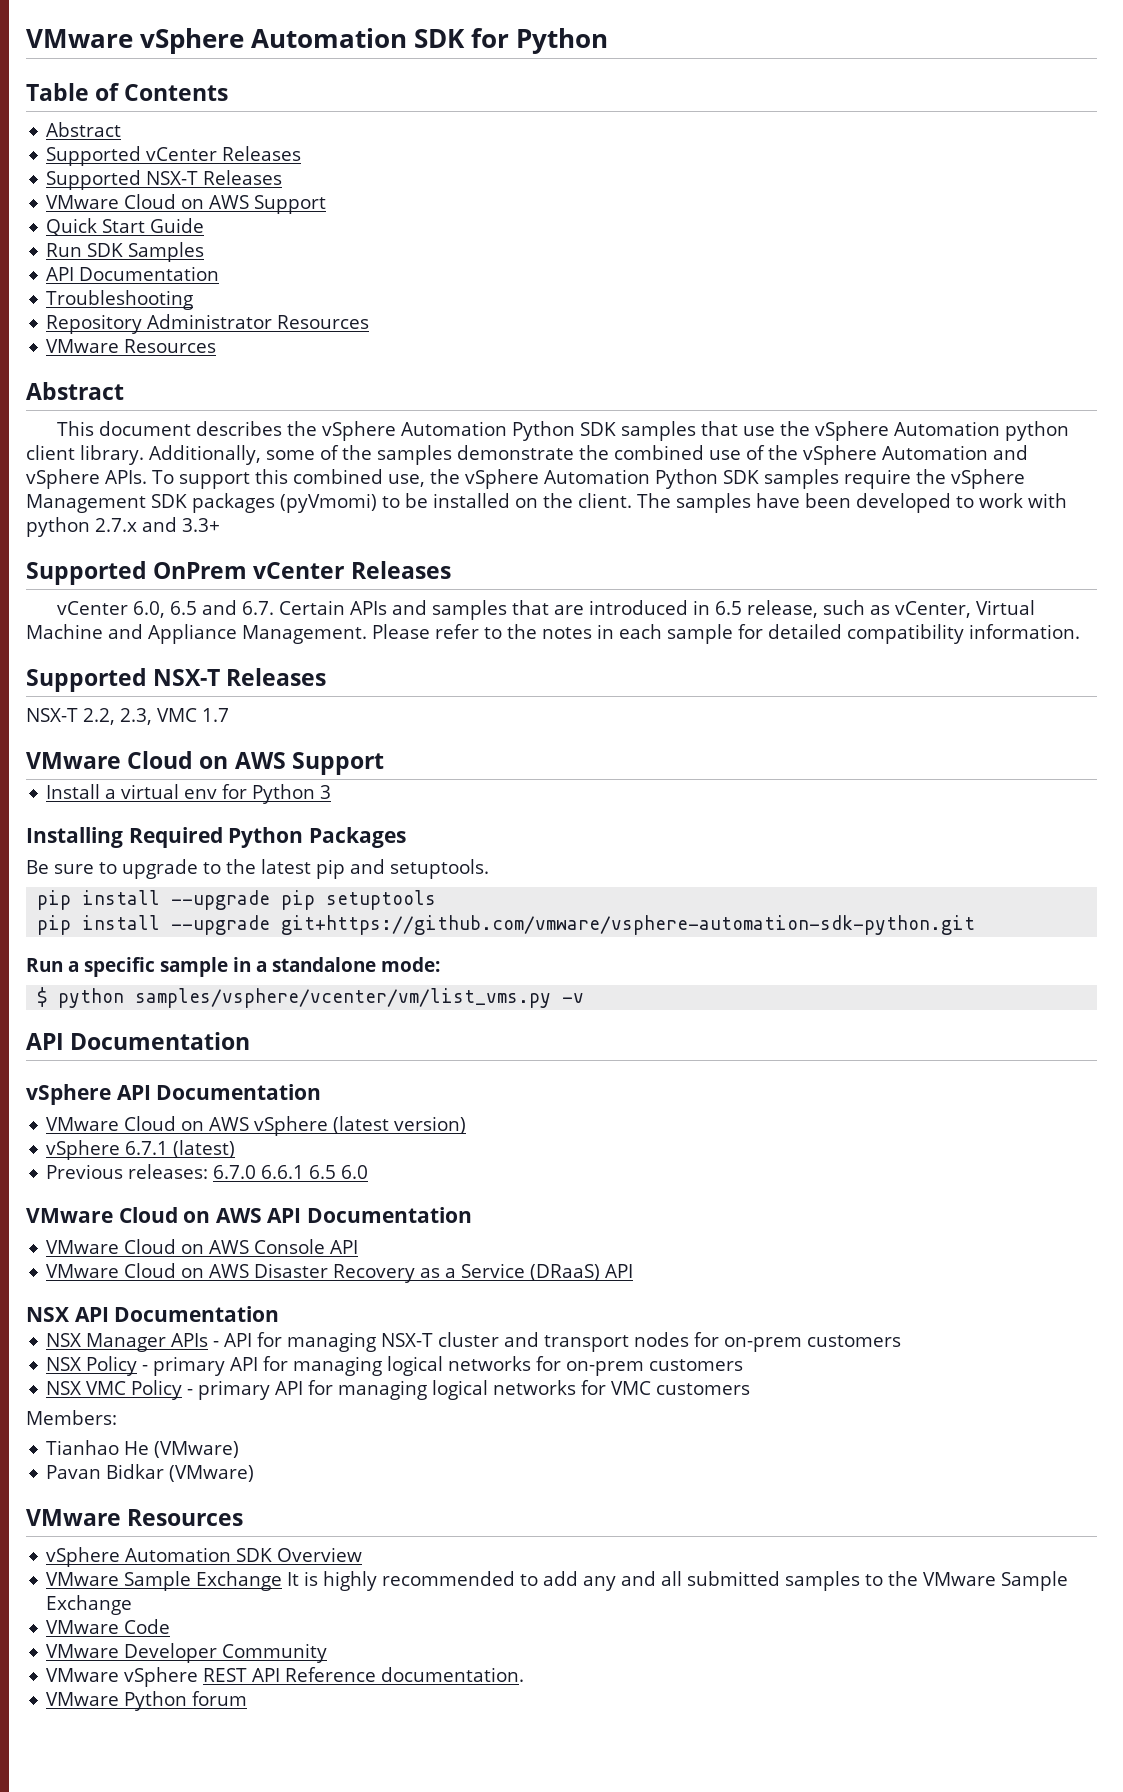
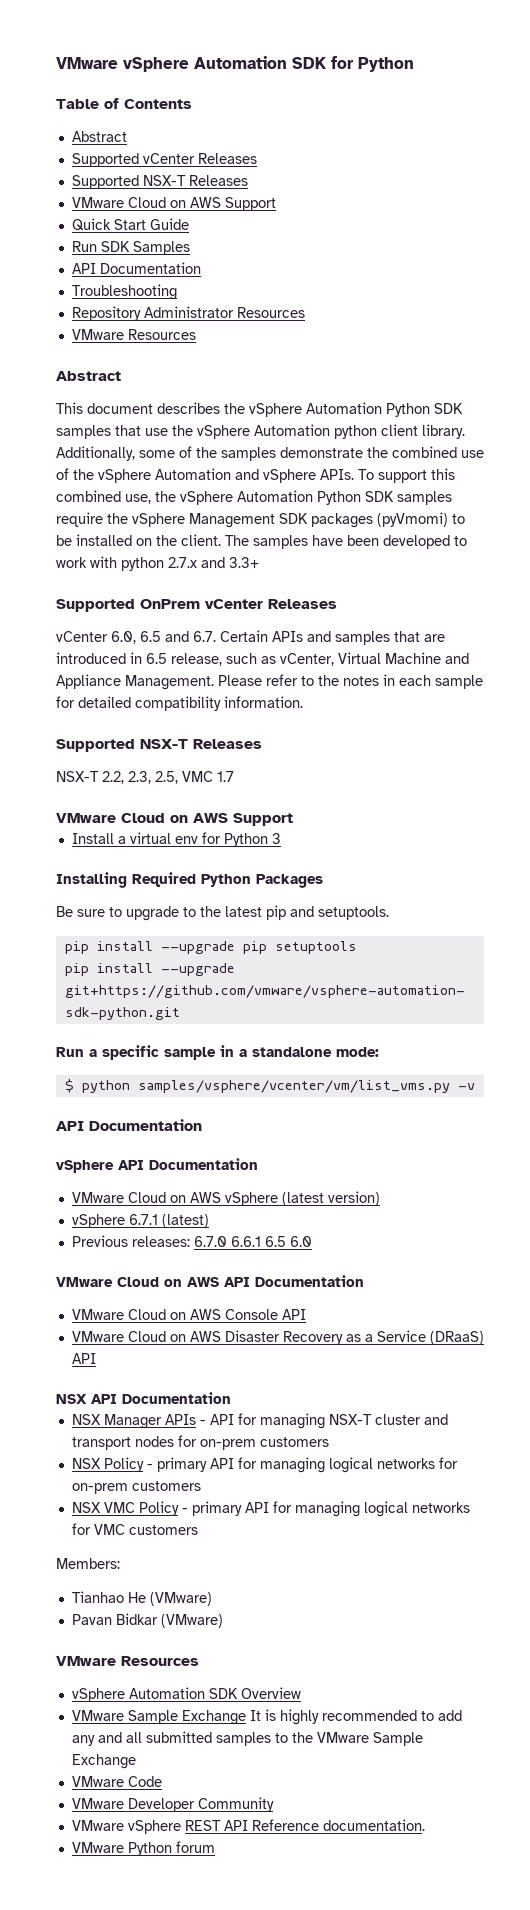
(152, 716) none -> [155,771,178,784] 2.5,

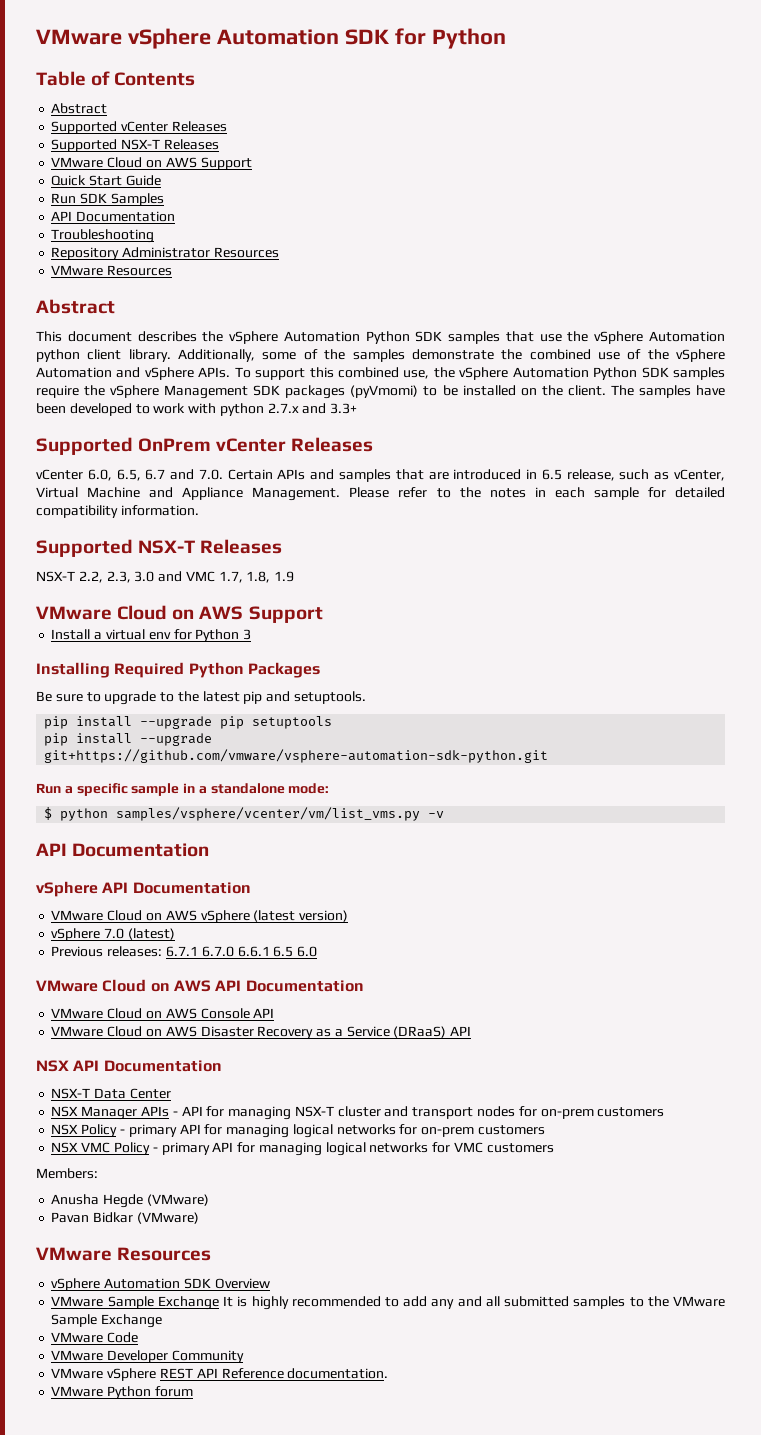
[140,631,216,642] 6.5 and 6.7. -> [116,469,223,481] 6.5, 6.7 and 7.0.
[155,771,234,784] 2.5, VMC 1.7 -> [134,571,295,583] 3.0 and VMC 1.7, 1.8, 1.9
[128,1214,158,1225] 6.7.1 -> [104,928,125,939] 7.0
(190, 1241) none -> [165,946,198,957] 6.7.1
(231, 1398) none -> [51,1088,171,1099] // NSX-T Data Center
[71,1591,146,1603] Tianhao He -> [51,1194,144,1208] Anusha Hegde

